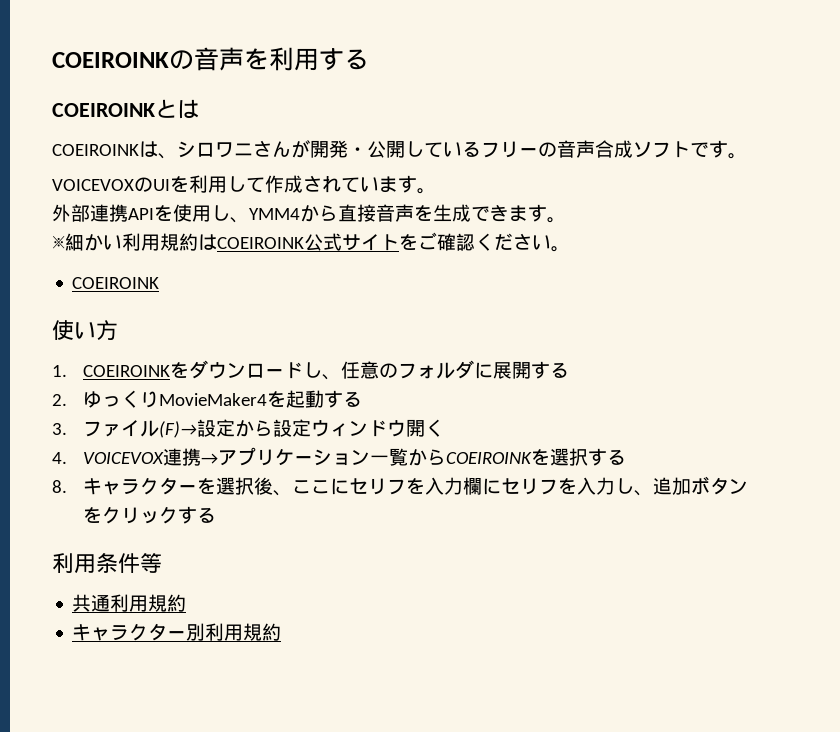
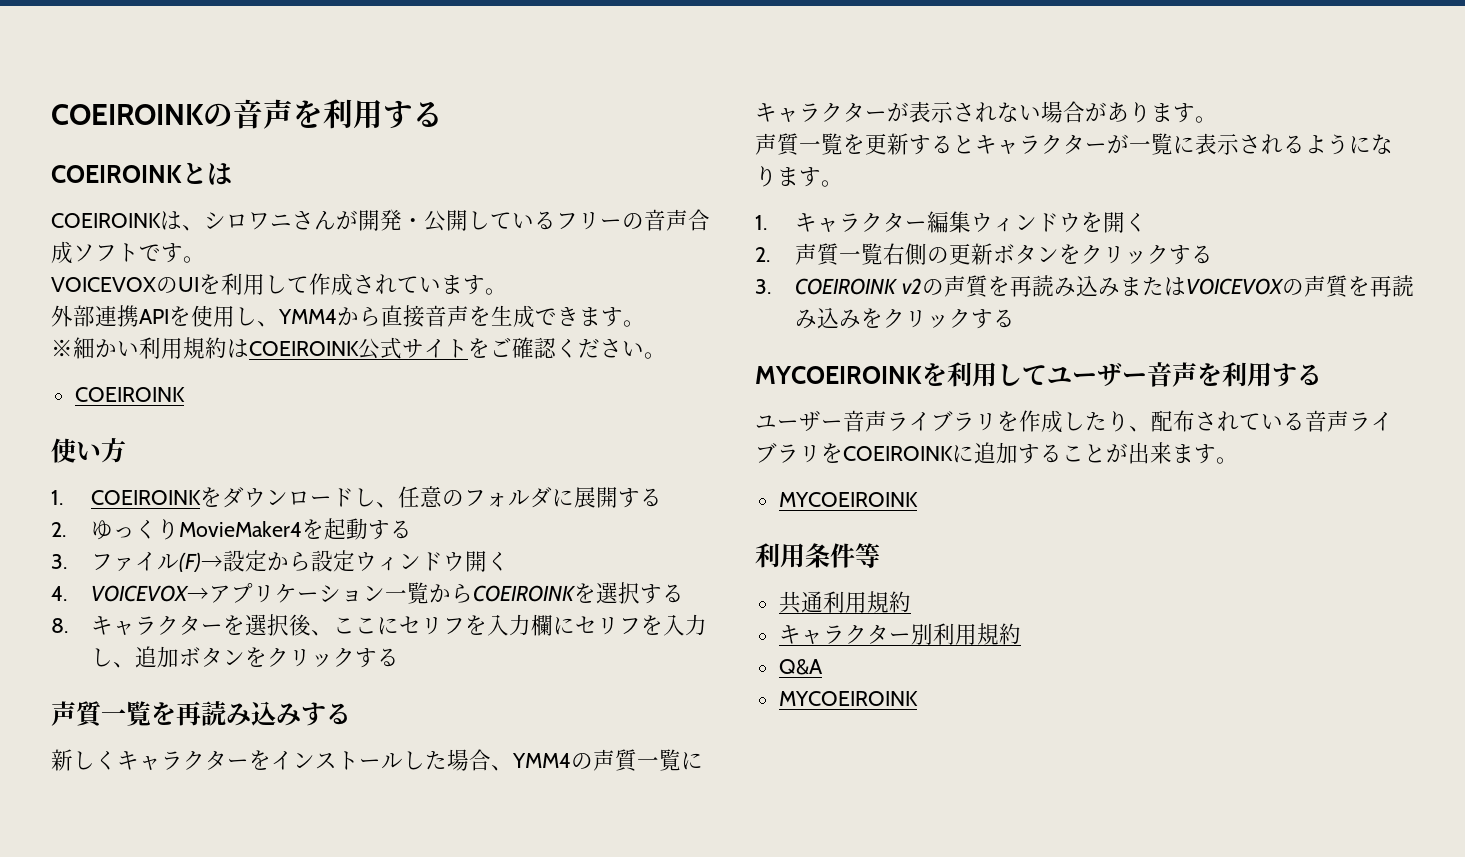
[83,448,219,466] VOICEVOX連携→ -> [91,585,210,602] VOICEVOX→
(217, 515) none -> [51,701,351,728] [51,749,703,772] [755,101,1217,123] [755,133,1393,156] [755,166,843,187] [755,211,1148,233] [755,243,1214,266] [755,275,1414,298] [795,307,1016,329] [755,362,1322,387] [755,410,1393,433] [755,442,1238,464] [778,492,918,507] // 声質一覧を再読み込みする // 新しくキャラクターをインストールした場合、YMM4の声質一覧にキャラクターが表示されない場合があります。 // 声質一覧を更新するとキャラクターが一覧に表示されるようになります。 // 1.キャラクター編集ウィンドウを開く // 2.声質一覧右側の更新ボタンをクリックする // 3. COEIROINK v2の声質を再読み込みまたはVOICEVOXの声質を再読み込みをクリックする // MYCOEIROINKを利用してユーザー音声を利用する // ユーザー音声ライブラリを作成したり、配布されている音声ライブラリをCOEIROINKに追加することが出来ます。 // MYCOEIROINK
(282, 632) none -> [778,659,823,675] [778,691,918,706] // Q&A // MYCOEIROINK

